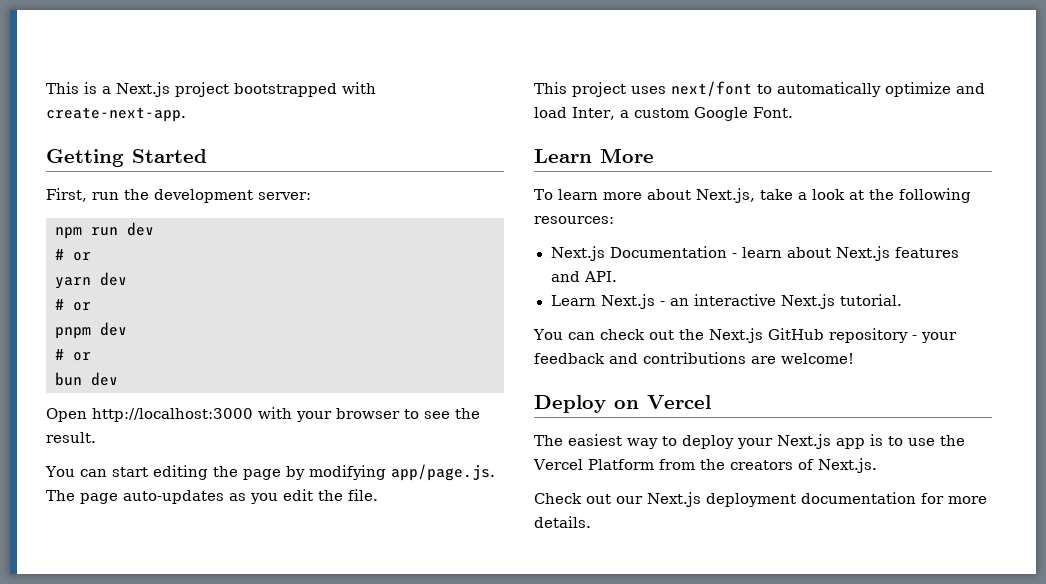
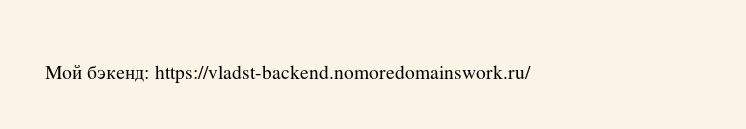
[46,82,376,97] [46,107,186,122] [46,149,207,167] [46,188,311,203] [55,222,154,239] [55,249,91,261] [55,272,127,289] [55,299,91,311] [55,322,127,339] [55,349,91,361] [55,372,118,386] [46,407,480,422] [46,432,96,443] [45,464,495,481] [46,489,378,504] [534,81,985,97] [534,107,793,121] [534,148,654,163] [534,188,971,203] [534,216,614,224] [550,246,959,261] [550,271,617,282] [550,294,902,309] [533,328,957,343] [534,352,854,364] [534,395,711,413] [534,434,965,449] [533,458,877,473] [534,492,987,507] [534,516,591,528] This is a Next.js project bootstrapped with create-next-app. // Getting Started // First, run the development server: // npm run dev // # or // yarn dev // # or // pnpm dev // # or // bun dev // Open http://localhost:3000 with your browser to see the result. // You can start editing the page by modifying app/page.js. The page auto-updates as you edit the file. // This project uses next/font to automatically optimize and load Inter, a custom Google Font. // Learn More // To learn more about Next.js, take a look at the following resources: // Next.js Documentation - learn about Next.js features and API. // Learn Next.js - an interactive Next.js tutorial. // You can check out the Next.js GitHub repository - your feedback and contributions are welcome! // Deploy on Vercel // The easiest way to deploy your Next.js app is to use the Vercel Platform from the creators of Next.js. // Check out our Next.js deployment documentation for more details. -> [45,64,531,84] Мой бэкенд: https://vladst-backend.nomoredomainswork.ru/

